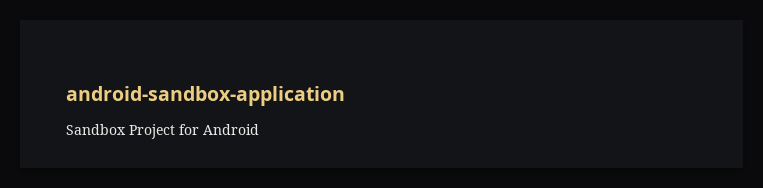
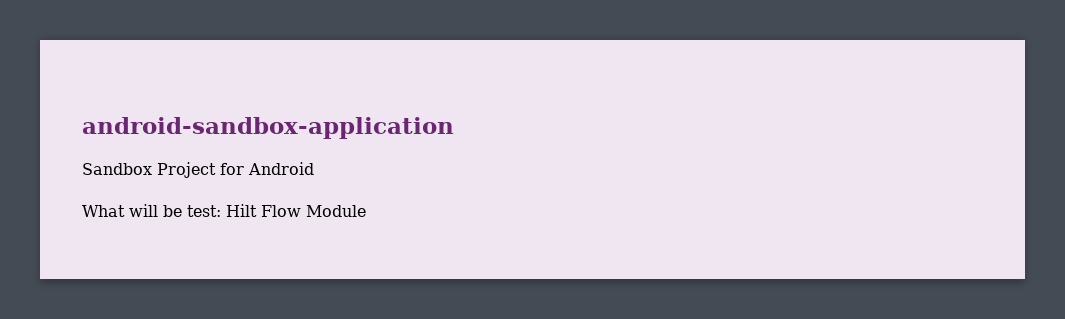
(259, 129) none -> [82,204,366,217] // What will be test: Hilt Flow Module

